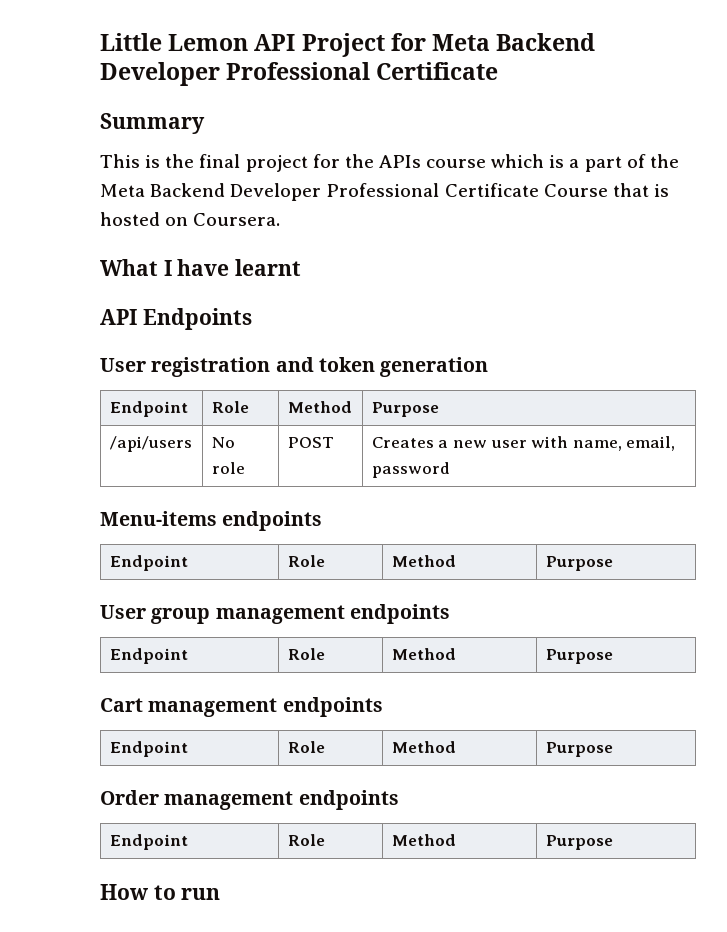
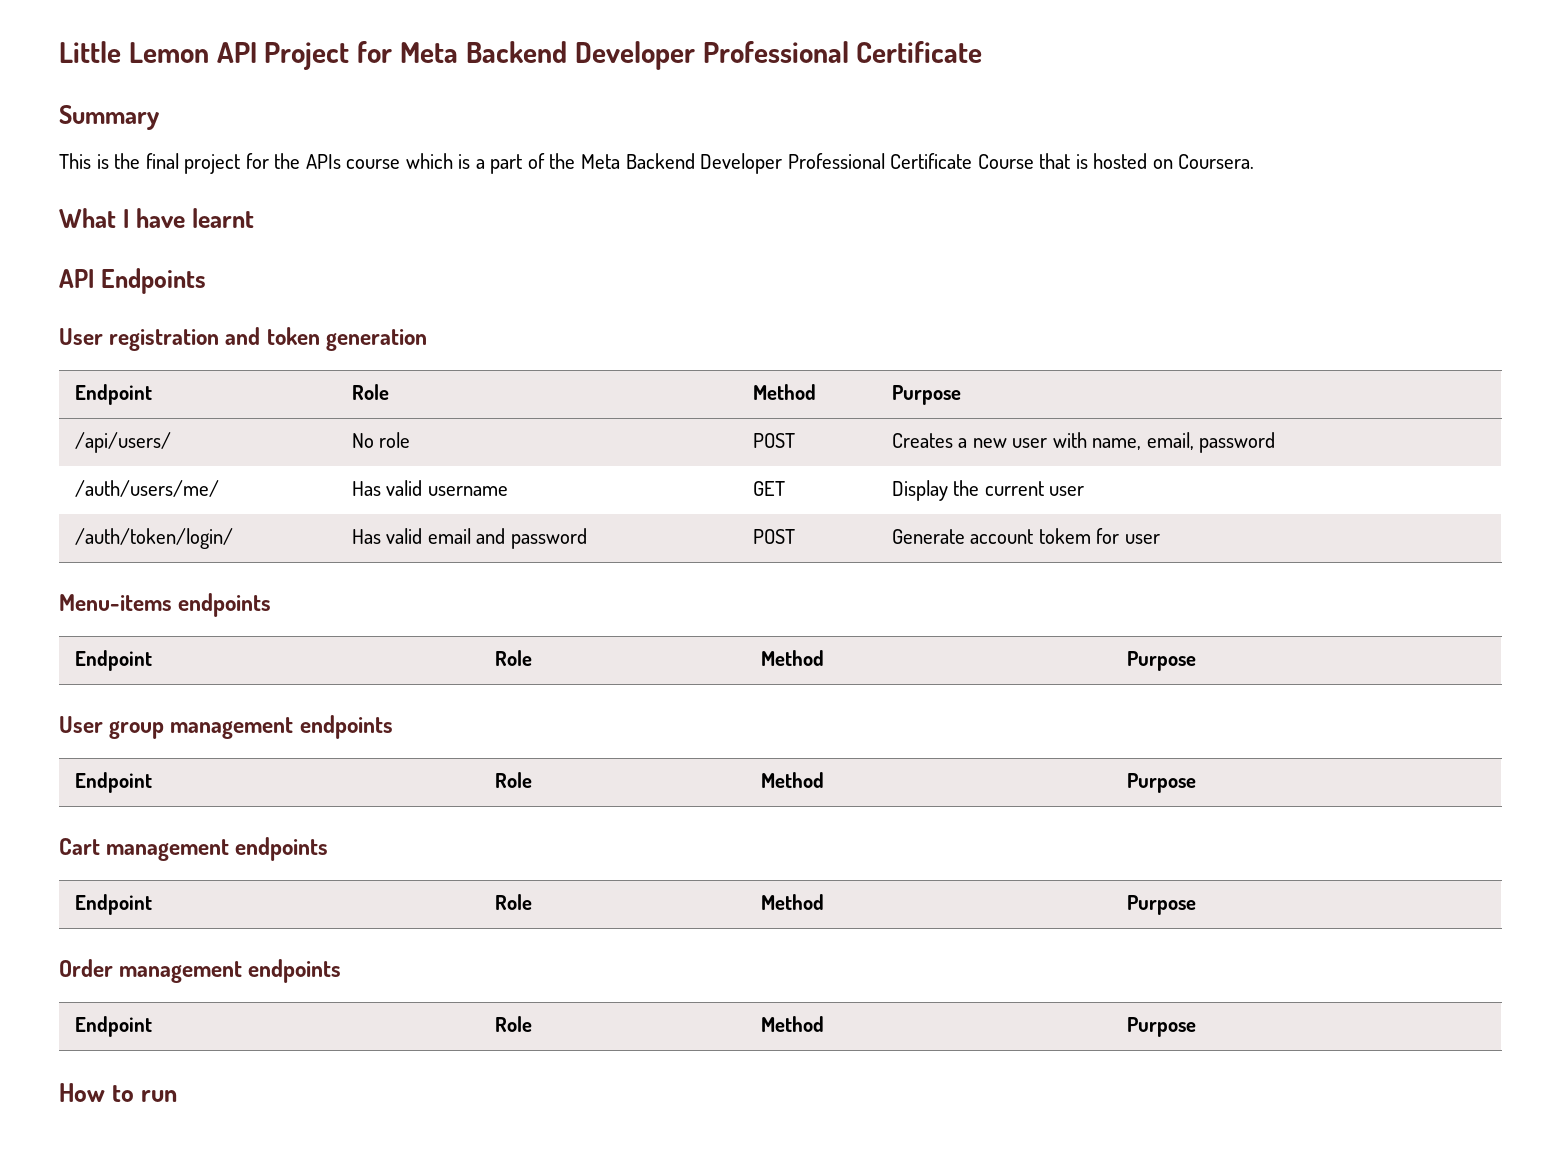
[109,436,192,452] /api/users -> [74,432,171,453] /api/users/
(450, 470) none -> [74,480,219,497] [351,480,508,496] [752,481,785,496] [891,480,1085,501] [74,528,233,549] [351,528,587,549] [752,529,795,544] [891,528,1160,544] // /auth/users/me/ | Has valid username | GET | Display the current user // /auth/token/login/ | Has valid email and password | POST | Generate account tokem for user

